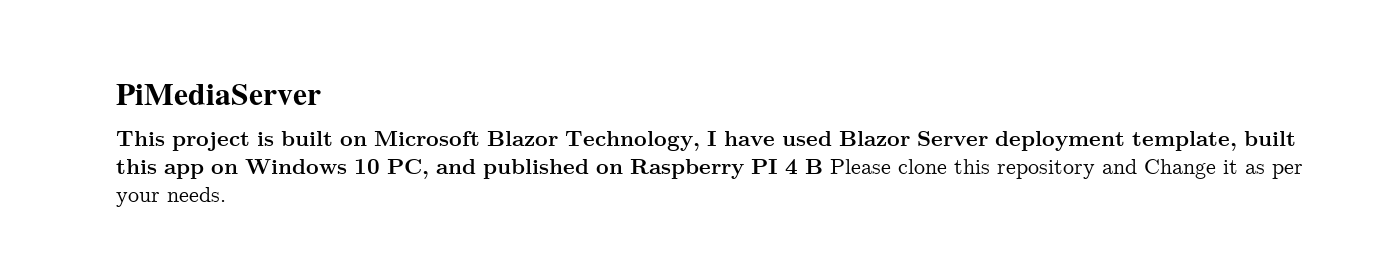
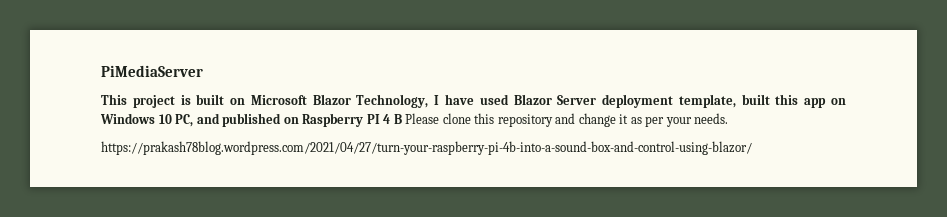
[1144,159,1216,179] Change -> [578,113,616,127] change
(226, 194) none -> [101,141,752,155] // https://prakash78blog.wordpress.com/2021/04/27/turn-your-raspberry-pi-4b-into-a-sound-box-and-control-using-blazor/

